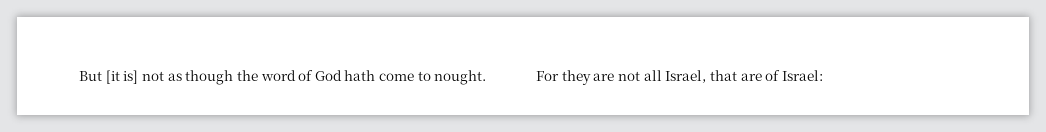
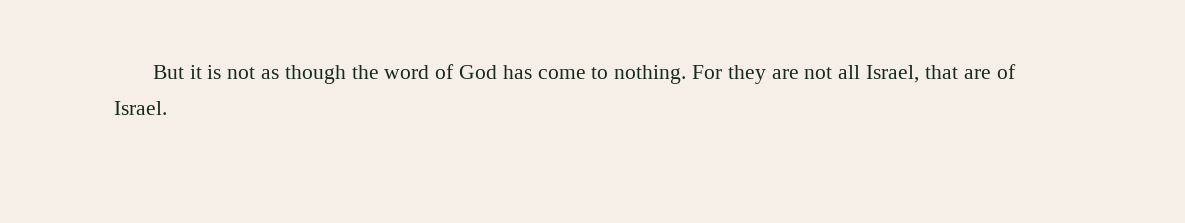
[105,70,139,84] [it is] -> [189,65,222,79] it is
[344,70,376,81] hath -> [502,65,532,79] has
[434,70,487,85] nought. -> [614,65,687,84] nothing.
[781,70,823,81] Israel: -> [114,101,167,115] Israel.

